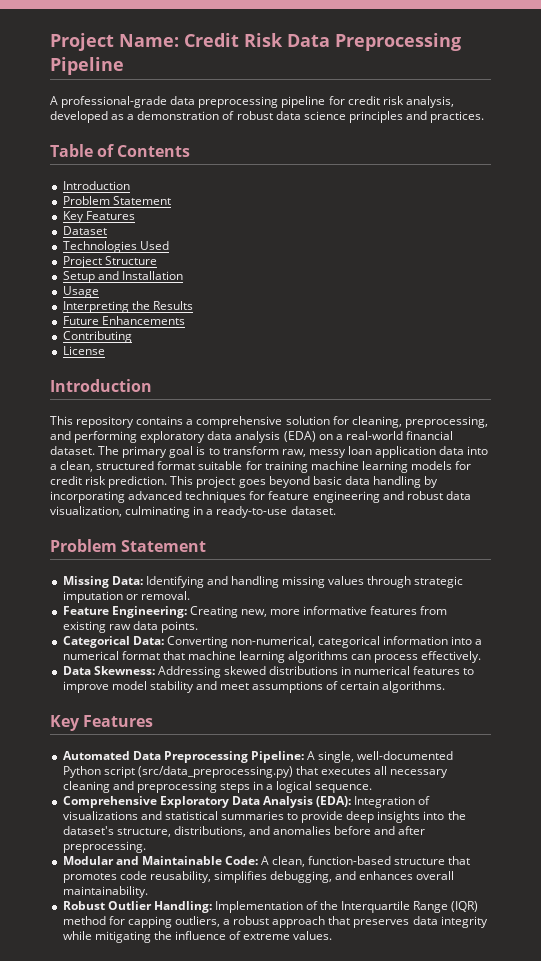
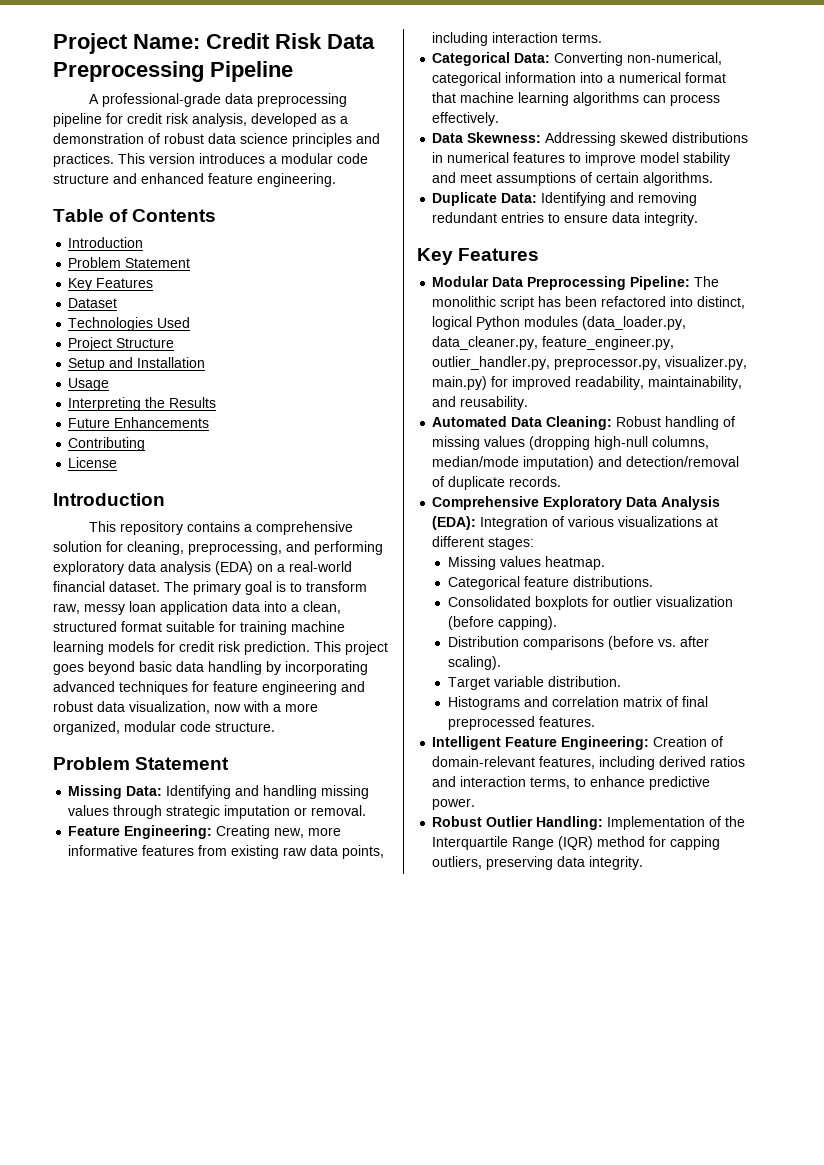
(485, 117) none -> [118,153,368,164] [53,173,336,187] This version introduces a modular code structure and enhanced feature engineering.
[125,506,336,518] culminating in a ready-to-use dataset. -> [214,701,318,712] [53,721,275,735] now with a more organized, modular code structure.
[160,621,198,633] points. -> [342,845,385,859] [432,32,603,46] points, including interaction terms.
[50,715,154,731] [62,751,130,760] // Key Features // Automated -> [432,192,698,206] [432,212,699,226] [417,248,540,265] [432,276,490,287] // Duplicate Data: Identifying and removing redundant entries to ensure data integrity. // Key Features // Modular
[307,751,454,763] [62,766,449,778] [62,781,373,793] A single, well-documented Python script (src/data_preprocessing.py) that executes all necessary cleaning and preprocessing steps in a logical sequence. -> [694,276,720,287] [432,296,746,310] [432,316,687,330] [432,336,675,350] [432,356,748,370] [432,376,743,390] [432,396,529,410] [432,416,736,430] [432,436,710,450] [432,456,740,470] [432,476,562,490] The monolithic script has been refactored into distinct, logical Python modules (data_loader.py, data_cleaner.py, feature_engineer.py, outlier_handler.py, preprocessor.py, visualizer.py, main.py) for improved readability, maintainability, and reusability. // Automated Data Cleaning: Robust handling of missing values (dropping high-null columns, median/mode imputation) and detection/removal of duplicate records.
[62,811,466,823] [62,826,426,837] [62,841,146,853] [62,856,471,867] [62,871,455,883] [62,886,148,898] visualizations and statistical summaries to provide deep insights into the dataset's structure, distributions, and anomalies before and after preprocessing. // Modular and Maintainable Code: A clean, function-based structure that promotes code reusability, simplifies debugging, and enhances overall maintainability. -> [568,516,719,527] [432,536,535,550] [447,556,605,570] [447,576,653,590] [447,596,733,610] [447,616,557,630] [447,636,709,650] [447,656,501,670] [447,676,621,690] [447,696,708,710] [447,716,595,730] [432,736,724,750] [432,756,746,770] [432,776,711,790] [432,798,476,810] various visualizations at different stages: // Missing values heatmap. // Categorical feature distributions. // Consolidated boxplots for outlier visualization (before capping). // Distribution comparisons (before vs. after scaling). // Target variable distribution. // Histograms and correlation matrix of final preprocessed features. // Intelligent Feature Engineering: Creation of domain-relevant features, including derived ratios and interaction terms, to enhance predictive power.
[223,916,488,928] [62,931,333,943] a robust approach that preserves data integrity while mitigating the influence of extreme values. -> [486,856,644,870] preserving data integrity.

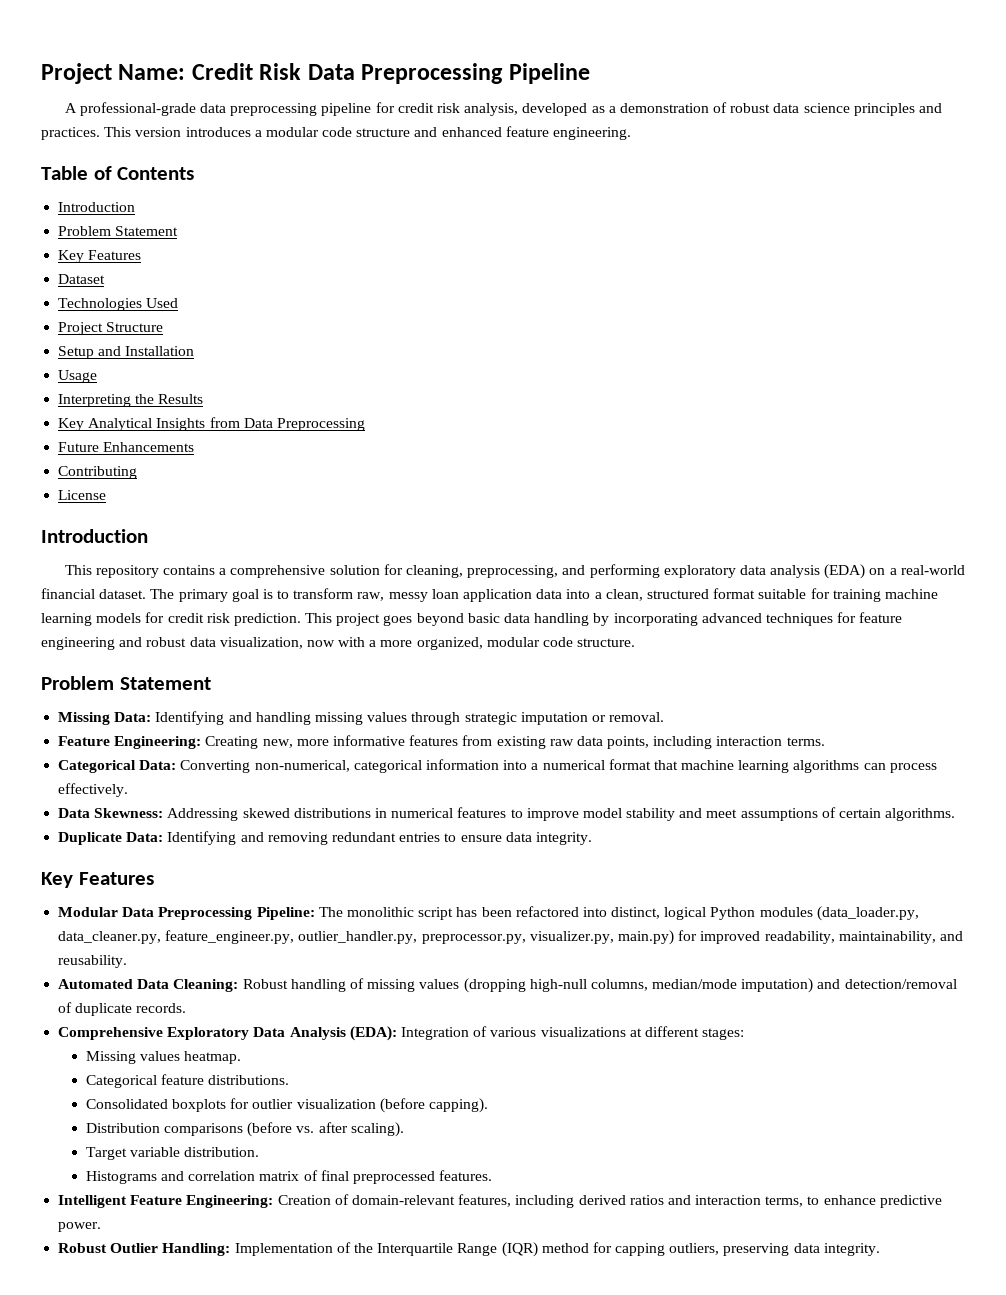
(217, 402) none -> [58,417,365,431] // Key Analytical Insights from Data Preprocessing

